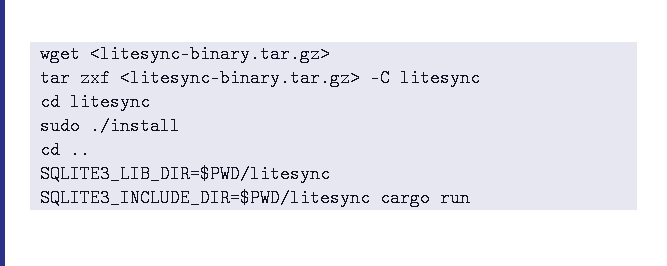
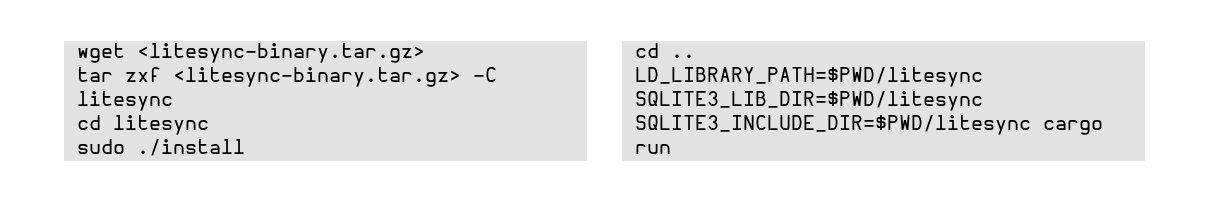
(90, 150) none -> [634,67,983,87] LD_LIBRARY_PATH=$PWD/litesync

